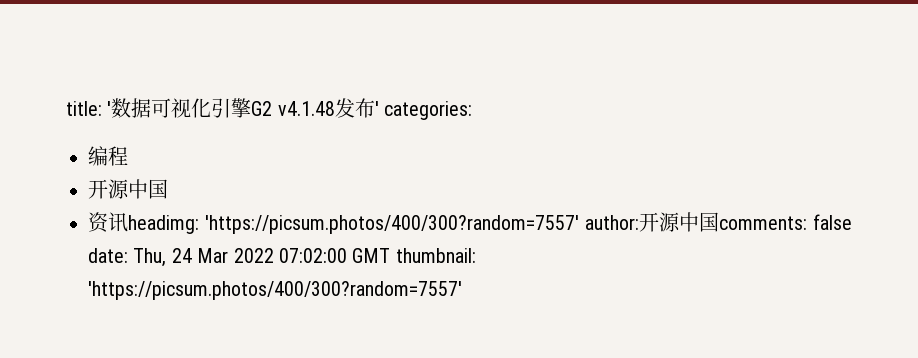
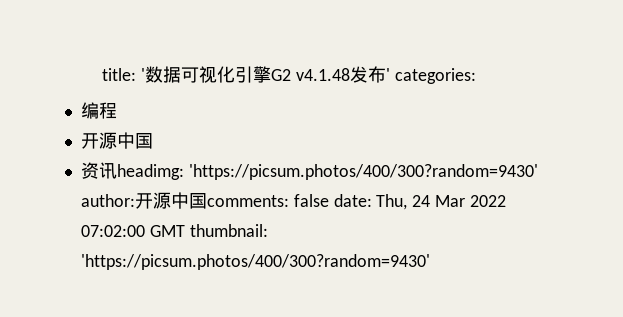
[205,215,579,234] 'https://picsum.photos/400/300?random=7557' -> [188,164,538,180] 'https://picsum.photos/400/300?random=9430'
[88,281,462,300] 'https://picsum.photos/400/300?random=7557' -> [80,254,430,270] 'https://picsum.photos/400/300?random=9430'

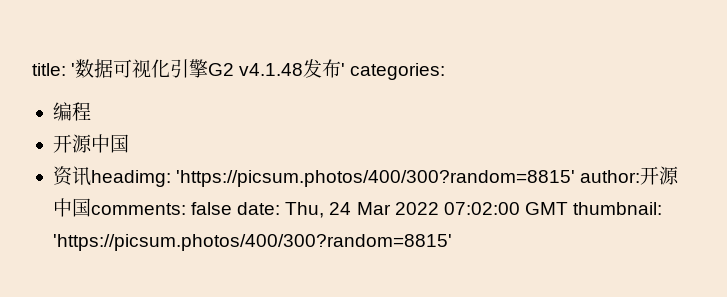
[188,164,538,180] 'https://picsum.photos/400/300?random=9430' -> [176,170,576,187] 'https://picsum.photos/400/300?random=8815'
[80,254,430,270] 'https://picsum.photos/400/300?random=9430' -> [52,234,452,251] 'https://picsum.photos/400/300?random=8815'

